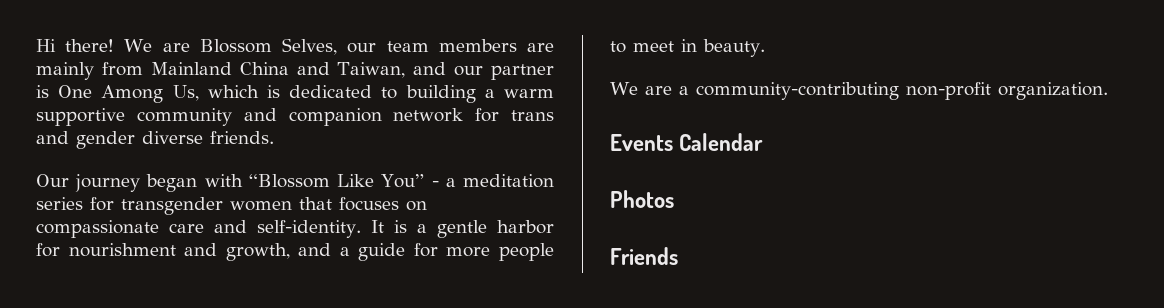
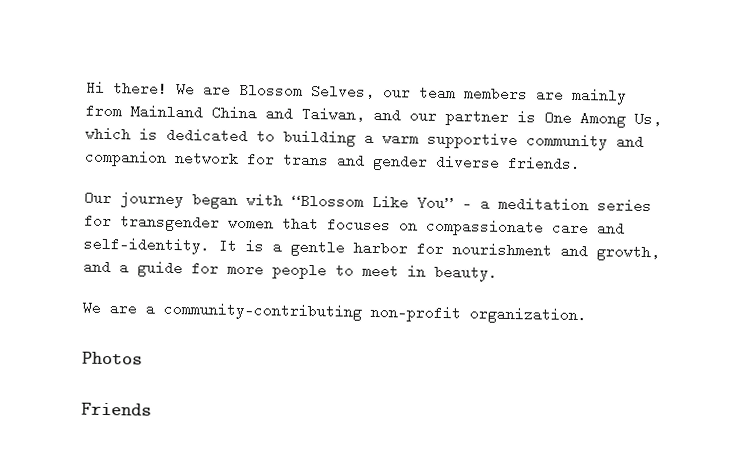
[610,133,764,151] // Events Calendar -> (587, 315) none

